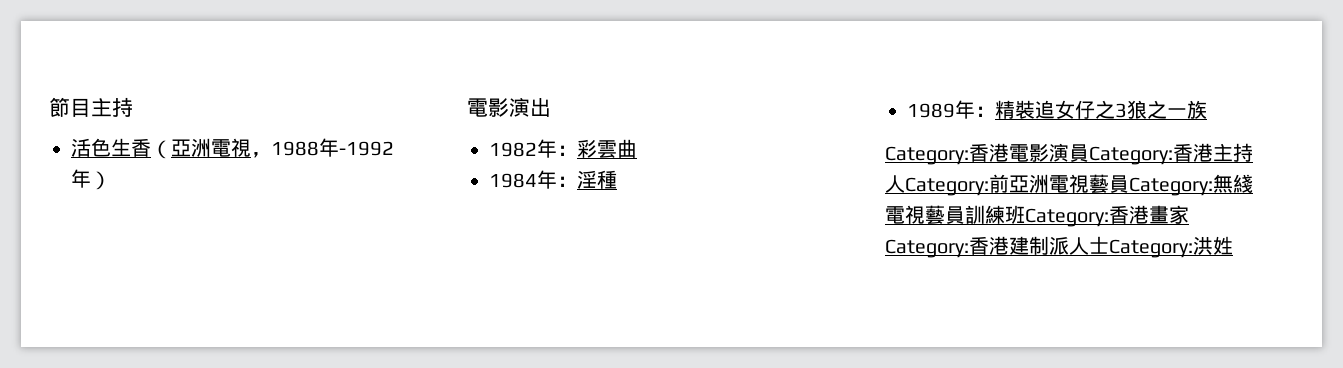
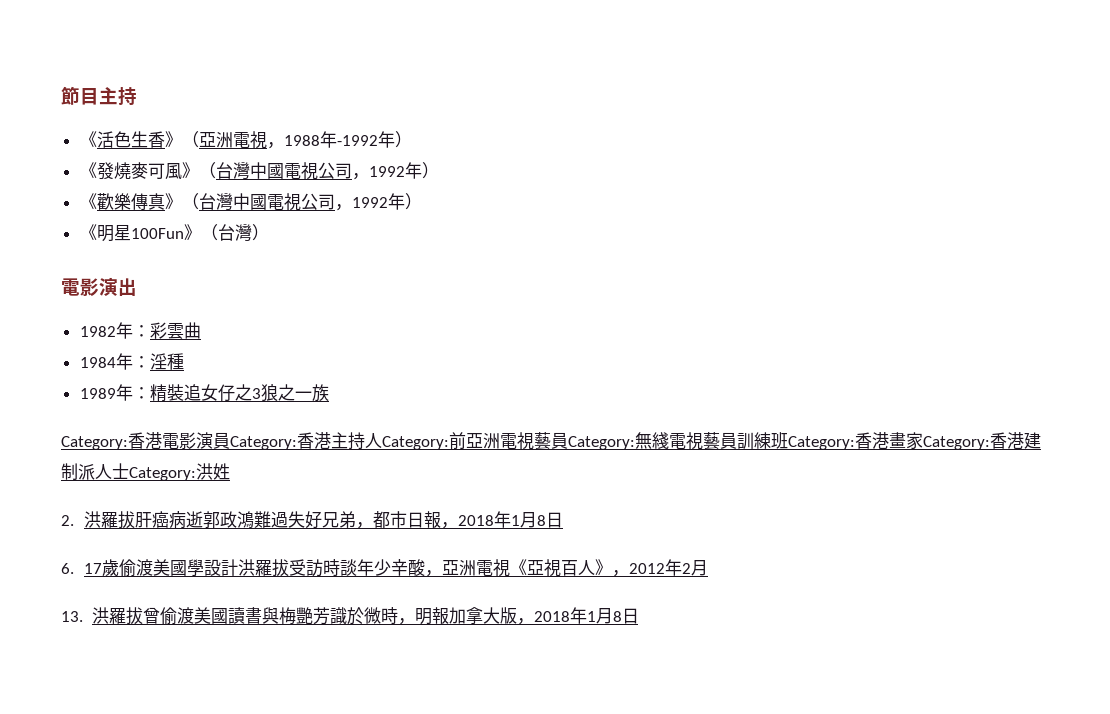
(133, 107) none -> [79,131,97,147] 《
(151, 147) none -> [164,131,182,147] 》
(111, 180) none -> [79,162,439,180] [79,193,422,211] [79,224,269,242] // 《發燒麥可風》（台灣中國電視公司，1992年） // 《歡樂傳真》（台灣中國電視公司，1992年） // 《明星100Fun》（台灣）
(1233, 245) none -> [61,511,563,529] [61,559,708,577] [61,607,639,625] // 2.洪羅拔肝癌病逝郭政鴻難過失好兄弟，都市日報，2018年1月8日 // 6. 17歲偷渡美國學設計洪羅拔受訪時談年少辛酸，亞洲電視《亞視百人》，2012年2月 // 13.洪羅拔曾偷渡美國讀書與梅艷芳識於微時，明報加拿大版，2018年1月8日

